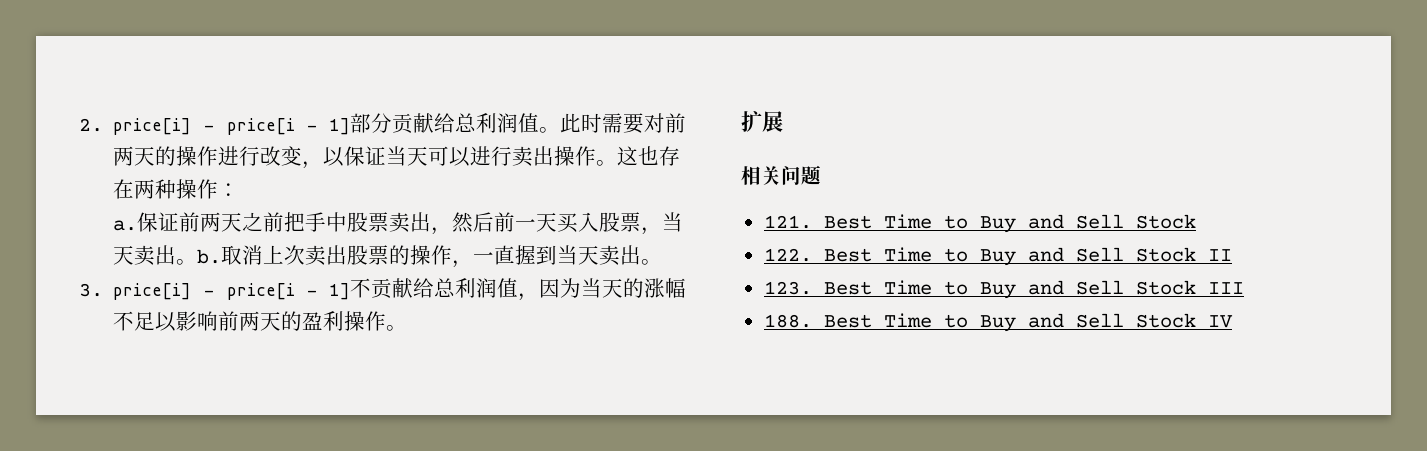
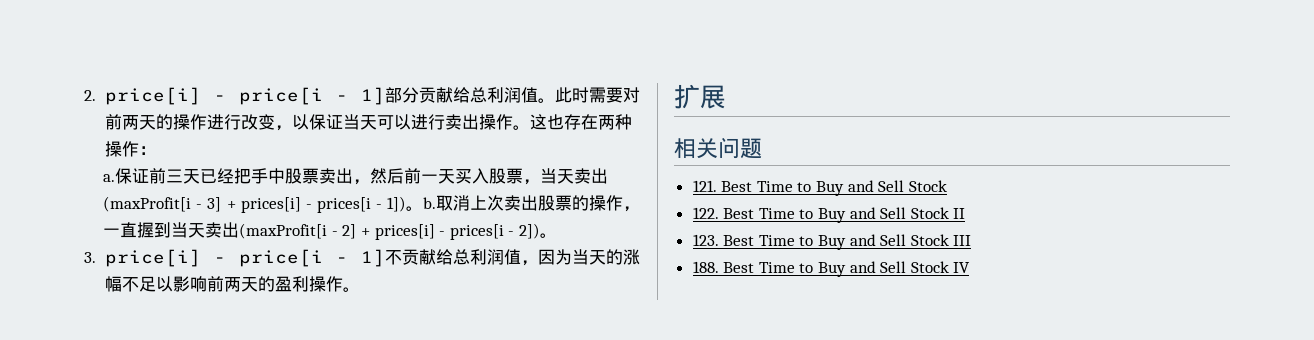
[199,212,284,232] 两天之前 -> [166,168,235,184] 三天已经
(176, 255) none -> [103,196,406,213] (maxProfit[i - 3] + prices[i] - prices[i - 1])
(641, 255) none -> [239,223,540,240] (maxProfit[i - 2] + prices[i] - prices[i - 2])

